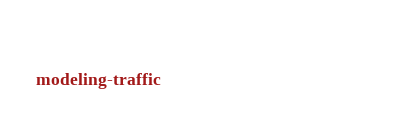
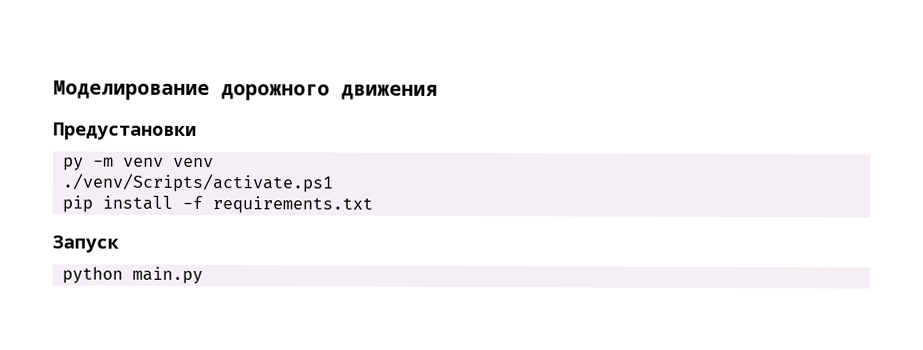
[36,73,161,89] modeling-traffic -> [53,80,438,101] [53,122,197,140] [62,157,214,171] [61,173,334,193] [61,195,373,214] [52,235,119,253] [61,266,203,285] Моделирование дорожного движения // Предустановки // py -m venv venv // ./venv/Scripts/activate.ps1 // pip install -f requirements.txt // Запуск // python main.py

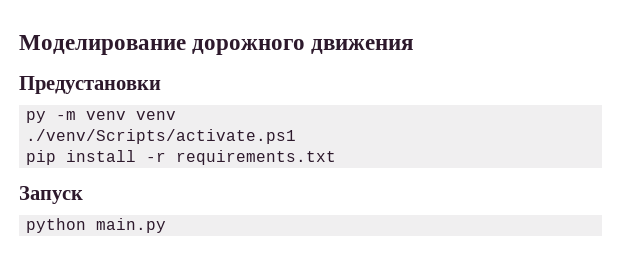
[181,195,203,210] -f -> [145,152,166,162] -r

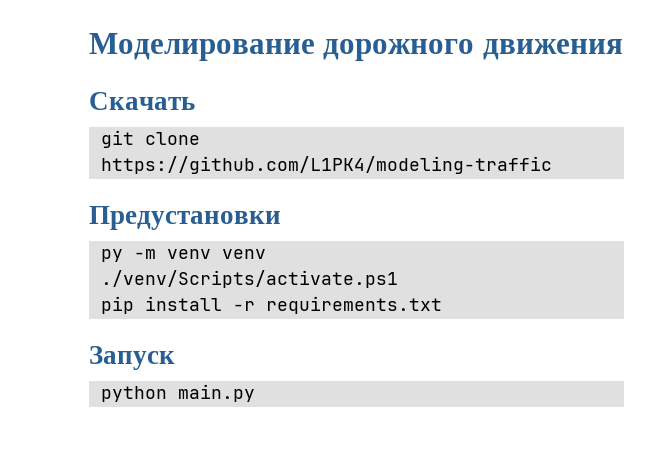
(414, 46) none -> [89,92,195,110] [101,130,200,148] [101,156,552,174] // Скачать // git clone https://github.com/L1PK4/modeling-traffic

